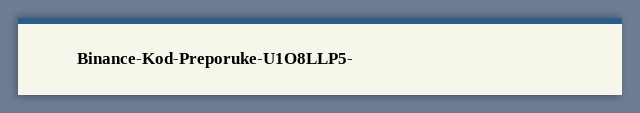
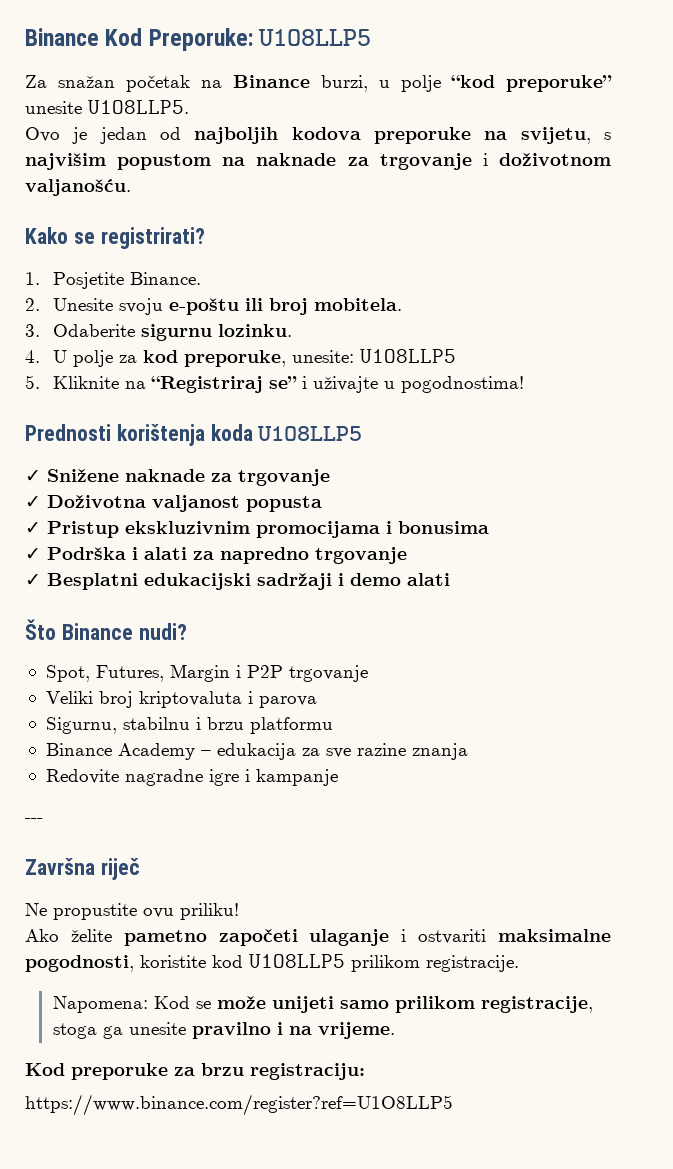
[77,52,353,68] Binance-Kod-Preporuke-U1O8LLP5- -> [25,28,372,51] [25,75,612,92] [25,100,189,114] [25,127,611,144] [25,153,612,170] [25,179,131,196] [25,227,205,249] [25,272,201,289] [25,298,402,315] [25,324,292,341] [25,349,456,367] [25,375,524,393] [25,424,363,446] [25,469,330,486] [25,495,322,512] [25,521,489,538] [25,547,407,564] [25,573,450,590] [25,619,187,640] [45,664,368,682] [45,691,317,708] [45,717,333,734] [45,743,468,760] [45,769,338,786] [25,818,43,823] [25,858,140,880] [25,903,239,920] [25,929,611,946] [25,954,519,972] [52,996,593,1013] [52,1022,395,1039] [25,1063,365,1080] [25,1094,453,1116] Binance Kod Preporuke: U1O8LLP5 // Za snažan početak na Binance burzi, u polje “kod preporuke” unesite U1O8LLP5. // Ovo je jedan od najboljih kodova preporuke na svijetu, s najvišim popustom na naknade za trgovanje i doživotnom valjanošću. // Kako se registrirati? // 1. Posjetite Binance. // 2. Unesite svoju e-poštu ili broj mobitela. // 3. Odaberite sigurnu lozinku. // 4. U polje za kod preporuke, unesite: U1O8LLP5 // 5. Kliknite na “Registriraj se” i uživajte u pogodnostima! // Prednosti korištenja koda U1O8LLP5 // ✓ Snižene naknade za trgovanje // ✓ Doživotna valjanost popusta // ✓ Pristup ekskluzivnim promocijama i bonusima // ✓ Podrška i alati za napredno trgovanje // ✓ Besplatni edukacijski sadržaji i demo alati // Što Binance nudi? // Spot, Futures, Margin i P2P trgovanje // Veliki broj kriptovaluta i parova // Sigurnu, stabilnu i brzu platformu // Binance Academy – edukacija za sve razine znanja // Redovite nagradne igre i kampanje // --- // Završna riječ // Ne propustite ovu priliku! // Ako želite pametno započeti ulaganje i ostvariti maksimalne pogodnosti, koristite kod U1O8LLP5 prilikom registracije. // Napomena: Kod se može unijeti samo prilikom registracije, stoga ga unesite pravilno i na vrijeme. // Kod preporuke za brzu registraciju: // https://www.binance.com/register?ref=U1O8LLP5

